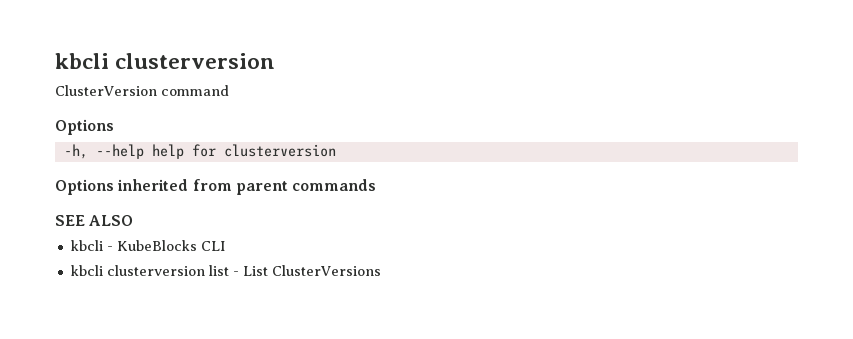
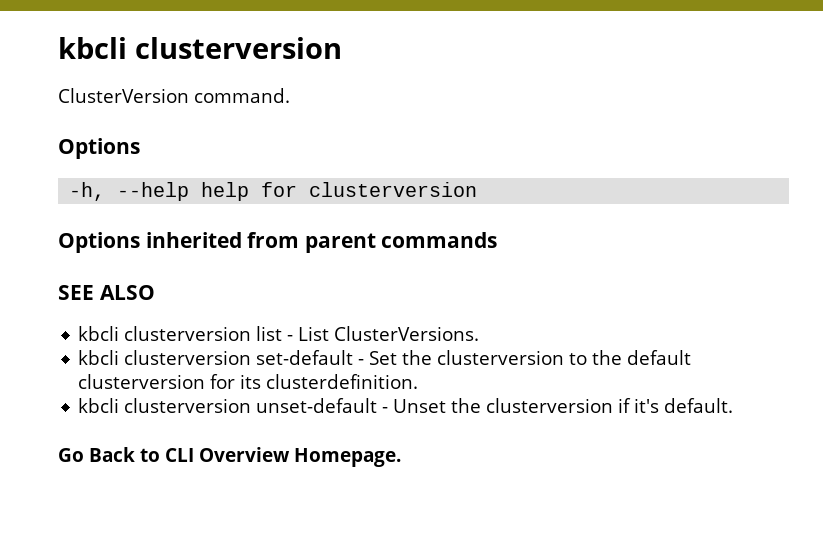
[161,85,229,96] command -> [194,88,290,103] command.
[70,240,225,251] // kbcli - KubeBlocks CLI -> (155, 292) none
[271,265,381,276] ClusterVersions -> [334,326,480,341] [78,350,692,365] [78,374,419,389] [78,398,734,413] [58,447,401,467] ClusterVersions. // kbcli clusterversion set-default - Set the clusterversion to the default clusterversion for its clusterdefinition. // kbcli clusterversion unset-default - Unset the clusterversion if it's default. // Go Back to CLI Overview Homepage.

